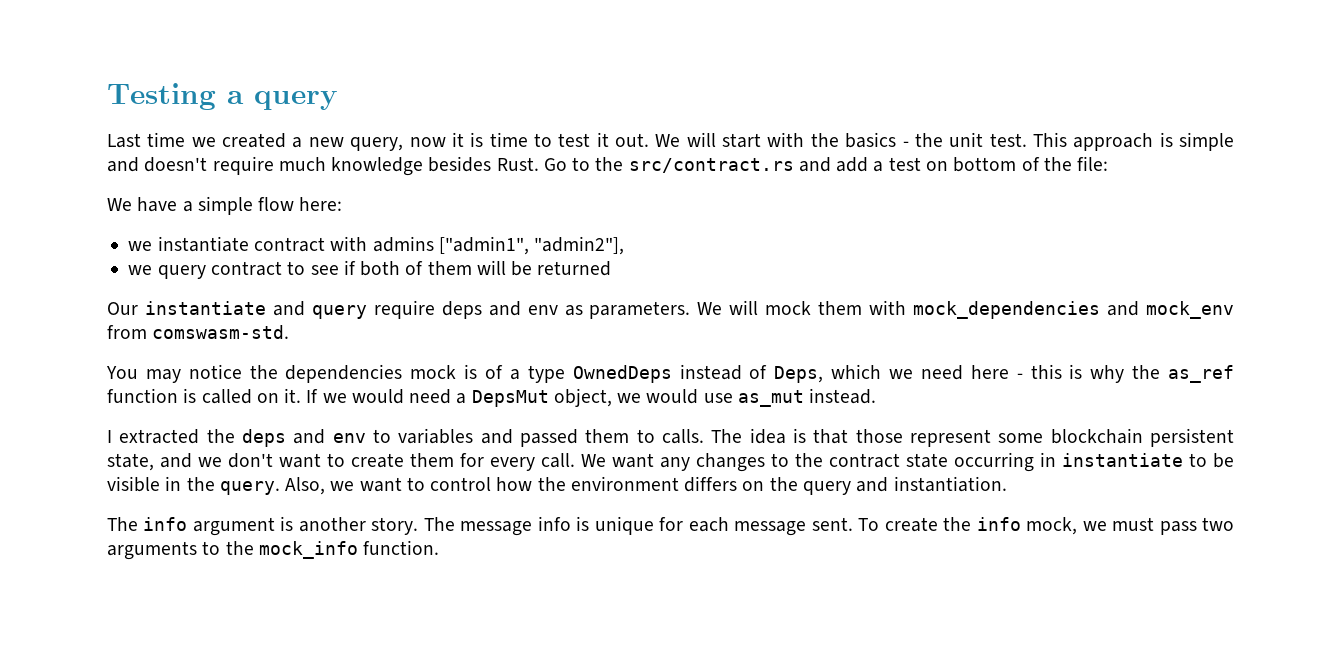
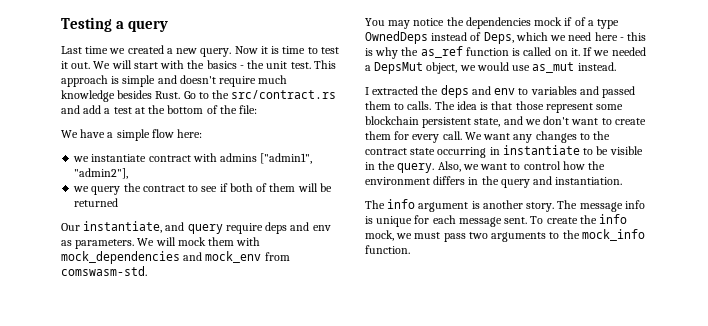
[350,137,446,151] query, now -> [200,46,258,57] query. Now
[925,161,948,171] on -> [134,105,166,114] at the
(206, 272) none -> [123,183,141,192] the
[144,301,266,315] instantiate -> [83,221,163,233] instantiate,
[464,364,478,379] is -> [564,17,573,26] if
[351,389,452,404] would need -> [611,47,646,56] needed
[742,481,765,491] on -> [468,177,479,185] in

